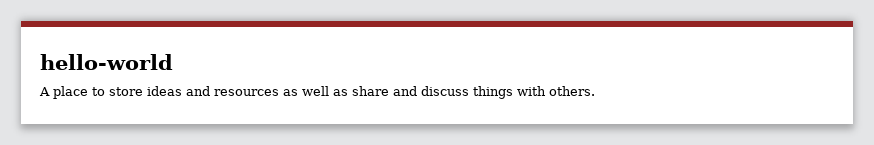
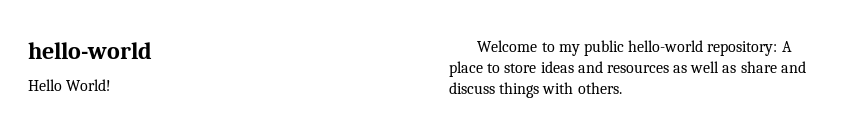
(173, 62) none -> [28,79,112,91] [477,40,778,56] Hello World! // Welcome to my public hello-world repository:

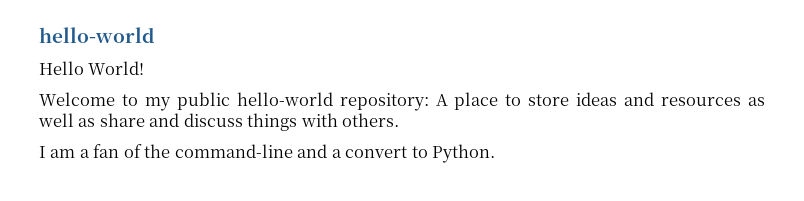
(622, 88) none -> [39,144,496,163] // I am a fan of the command-line and a convert to Python.

